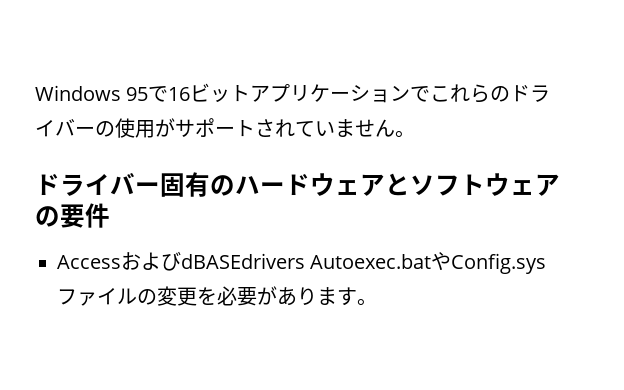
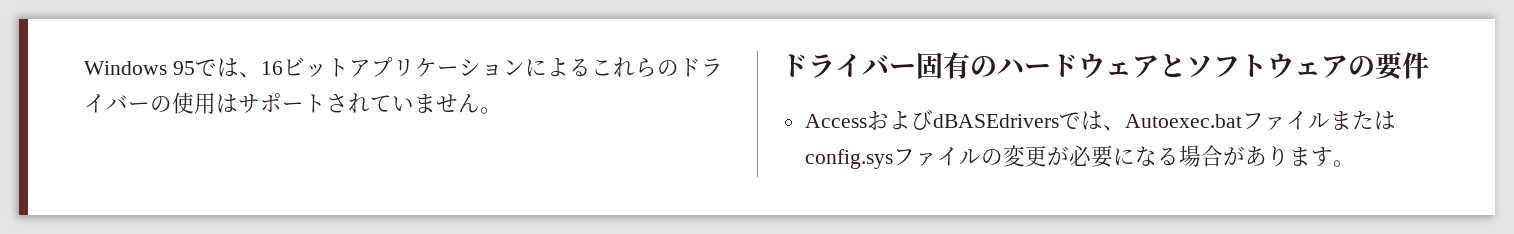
(169, 94) none -> [216,58,261,78] は、
[410,86,431,102] で -> [524,58,591,77] による
[155,118,175,137] が -> [216,94,238,113] は
[310,252,547,274] [57,286,257,306] Autoexec.batやConfig.sysファイルの変更を必要 -> [1058,110,1396,131] [804,145,1223,169] では、Autoexec.batファイルまたはconfig.sysファイルの変更が必要になる場合

